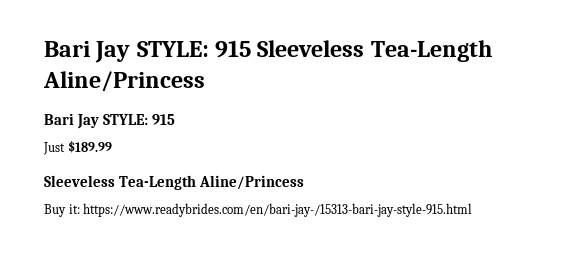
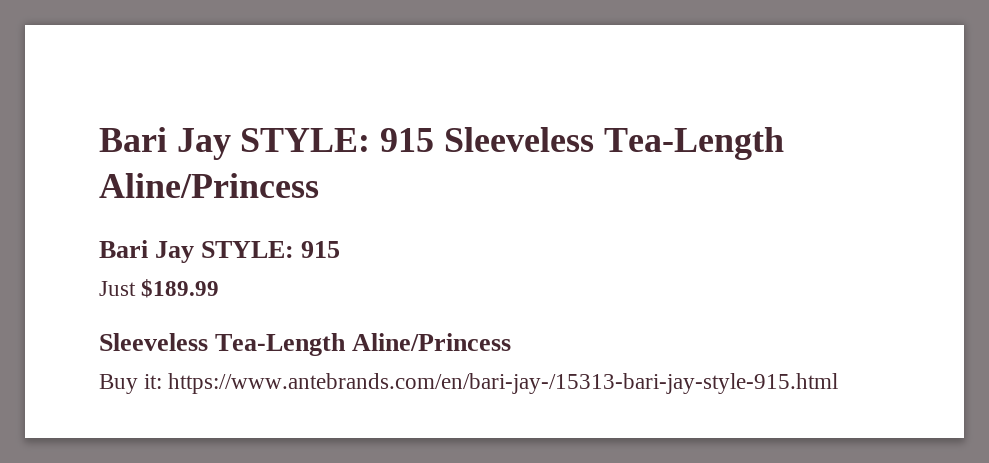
[83,203,473,217] https://www.readybrides.com/en/bari-jay-/15313-bari-jay-style-915.html -> [168,373,839,394] https://www.antebrands.com/en/bari-jay-/15313-bari-jay-style-915.html

